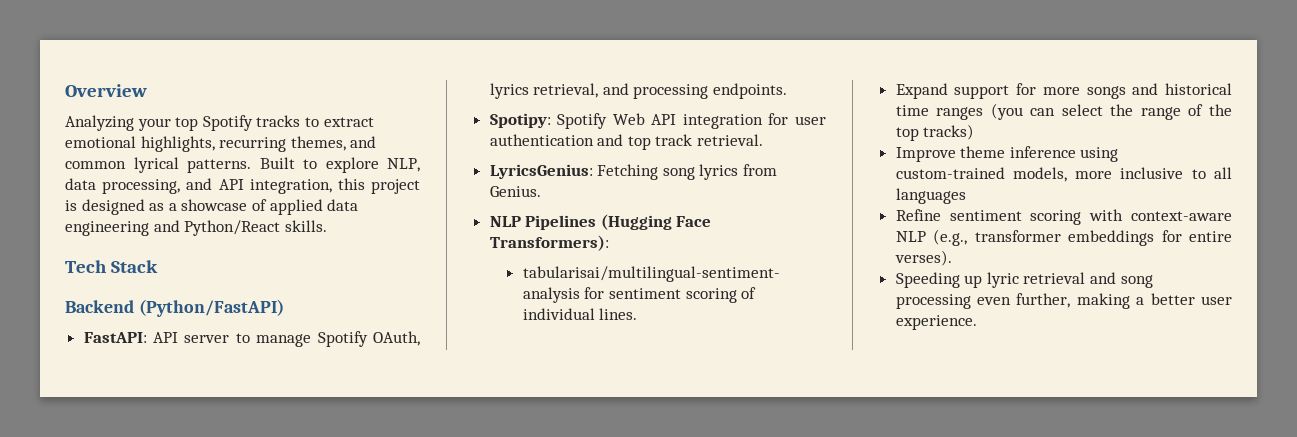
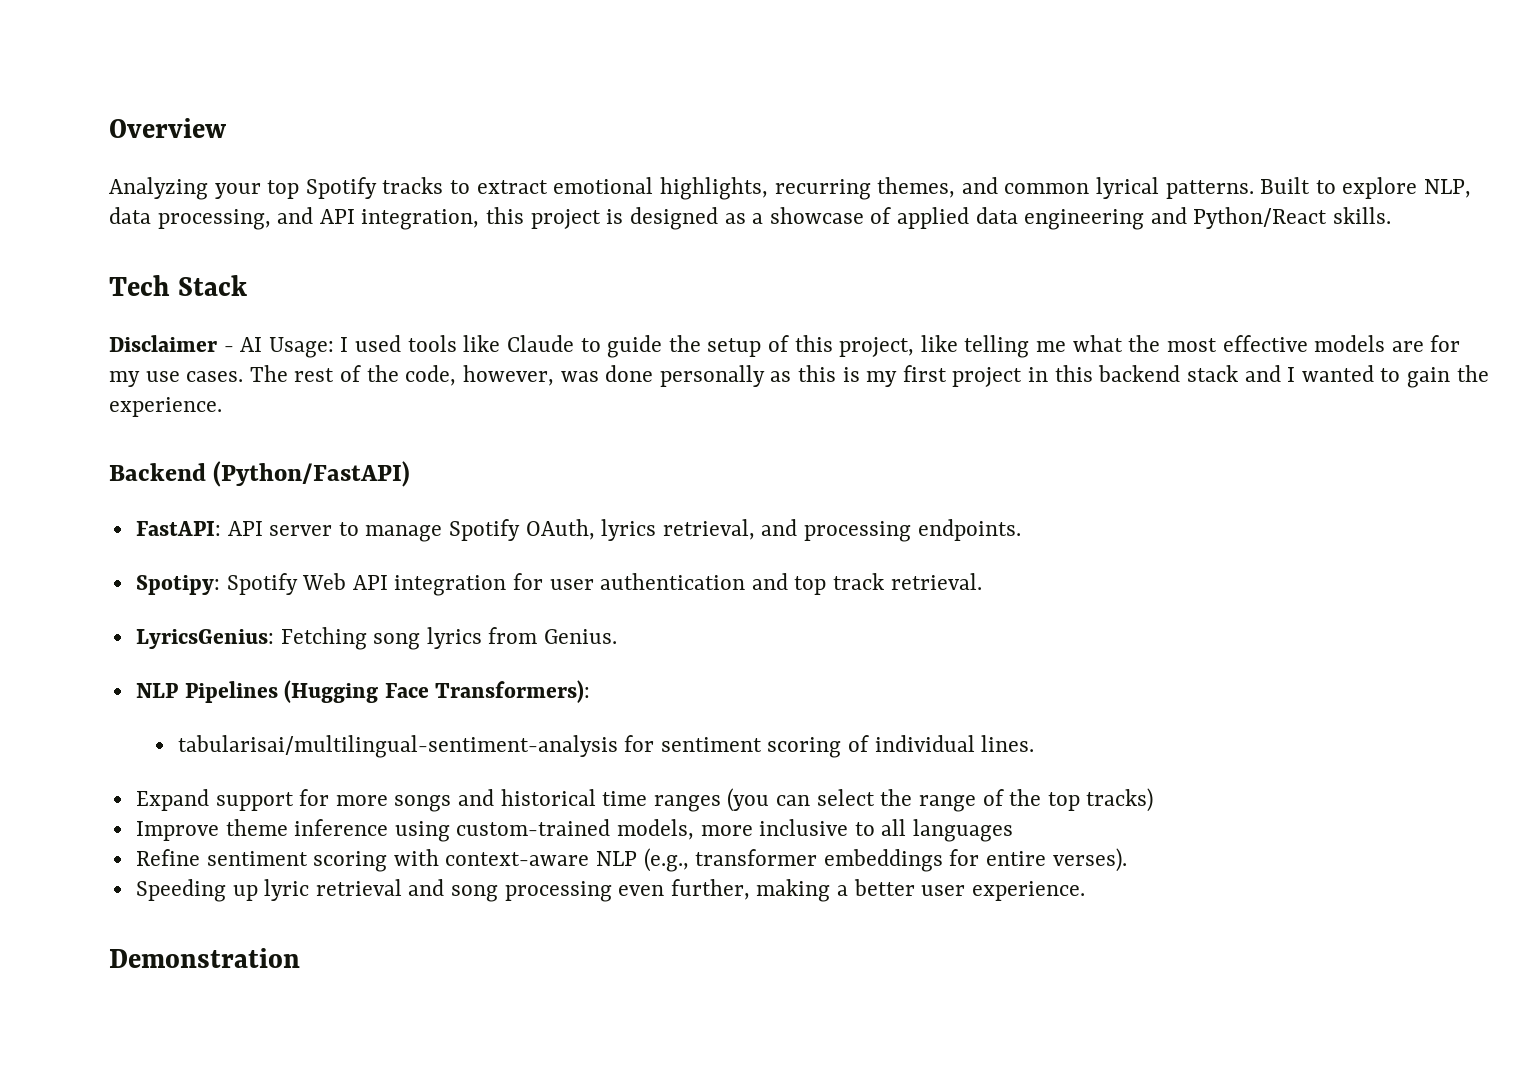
(158, 266) none -> [109,335,1461,358] [109,365,1489,388] [109,397,222,417] // Disclaimer - AI Usage: I used tools like Claude to guide the setup of this project, like telling me what the most effective models are for my use cases. The rest of the code, however, was done personally as this is my first project in this backend stack and I wanted to gain the experience.
(977, 322) none -> [109,948,300,968] // Demonstration

